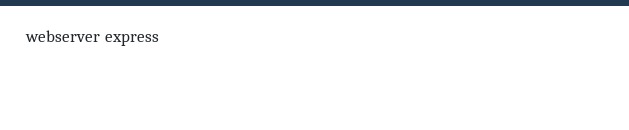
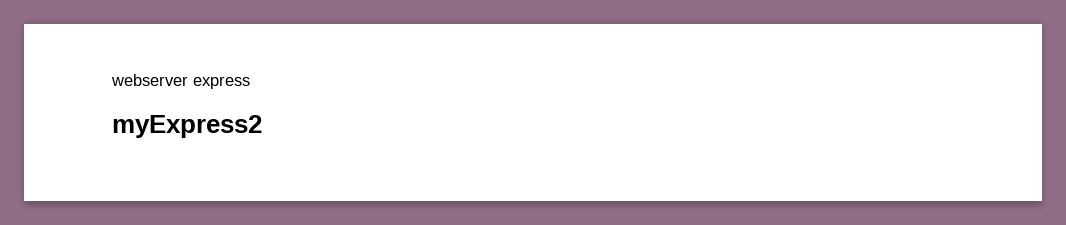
(159, 39) none -> [112,115,262,138] // myExpress2

